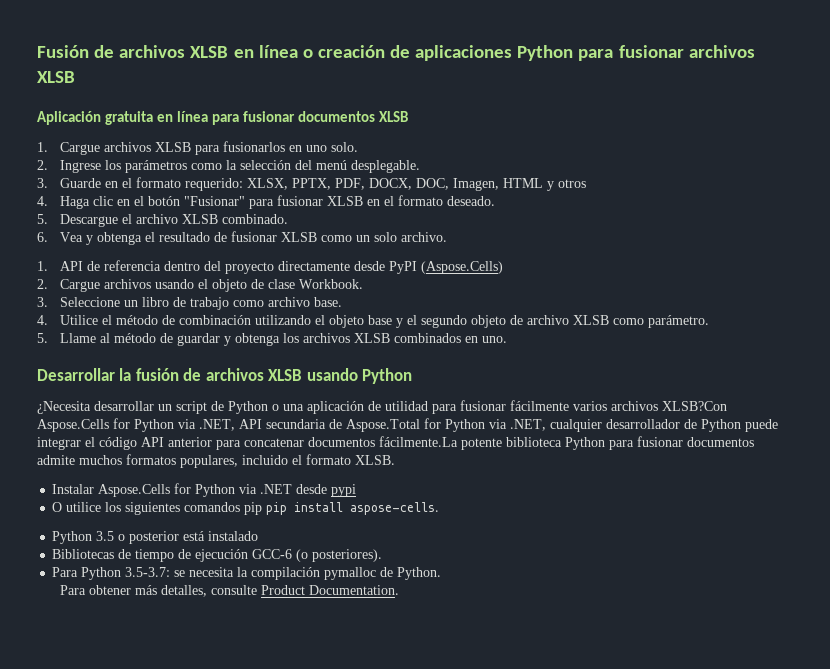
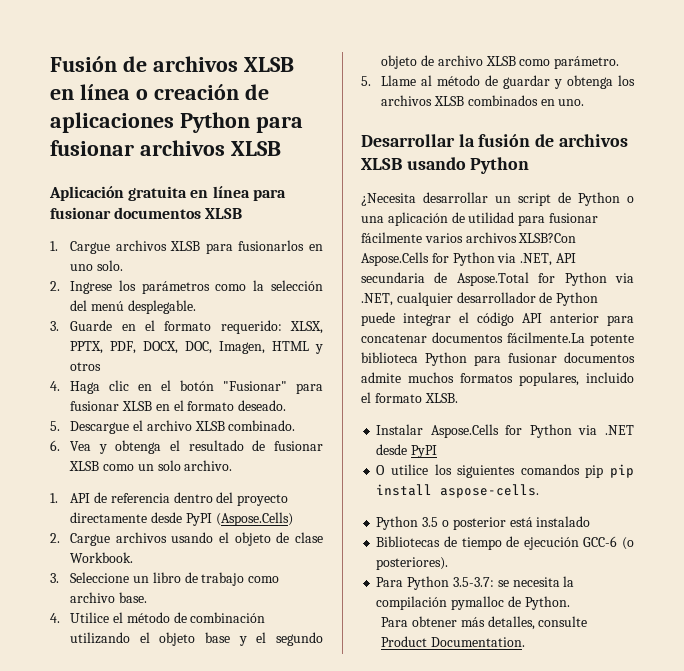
[331,484,357,497] pypi -> [411,445,438,458] PyPI

